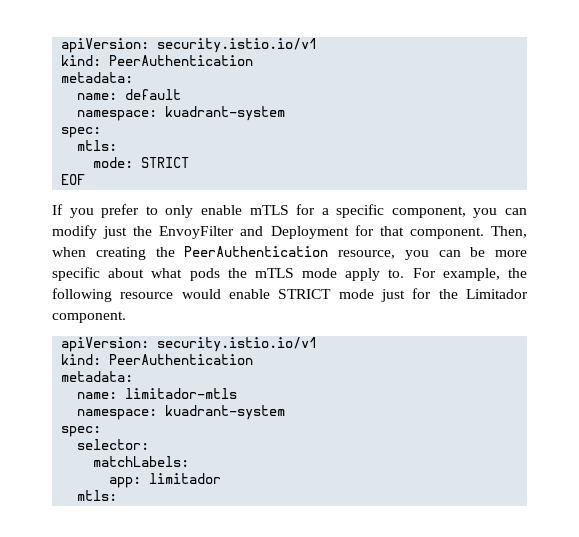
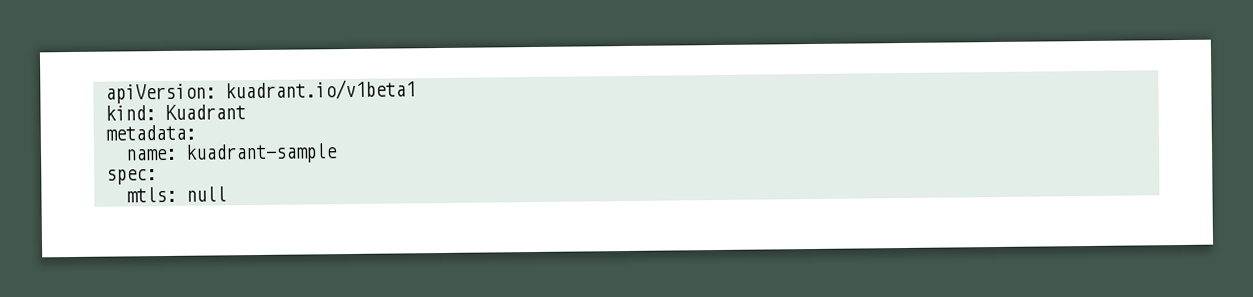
[61,38,318,53] [61,55,254,66] [61,72,134,83] [77,89,182,100] [77,106,286,121] apiVersion: security.istio.io/v1 // kind: PeerAuthentication // metadata: // name: default // namespace: kuadrant-system -> [104,79,416,104] [104,104,246,121] [104,124,196,141] [124,143,338,164] apiVersion: kuadrant.io/v1beta1 // kind: Kuadrant // metadata: // name: kuadrant-sample
[93,157,190,168] [61,174,86,185] [52,204,527,218] [52,225,527,239] [52,246,527,260] [52,267,527,281] [52,288,528,302] [52,311,126,323] [61,337,318,352] [61,354,254,365] [61,371,134,382] [77,388,238,399] [77,405,286,420] [61,426,102,437] [77,439,150,450] [93,456,190,467] [109,473,222,488] [77,490,118,501] // mode: STRICT // EOF // If you prefer to only enable mTLS for a specific component, you can modify just the EnvoyFilter and Deployment for that component. Then, when creating the PeerAuthentication resource, you can be more specific about what pods the mTLS mode apply to. For example, the following resource would enable STRICT mode just for the Limitador component. // apiVersion: security.istio.io/v1 // kind: PeerAuthentication // metadata: // name: limitador-mtls // namespace: kuadrant-system // spec: // selector: // matchLabels: // app: limitador // mtls: -> [185,186,227,202] null

